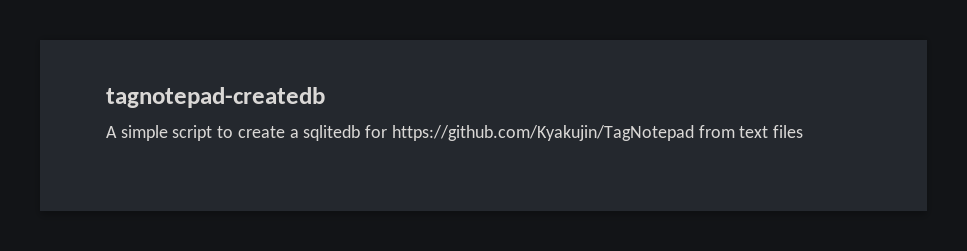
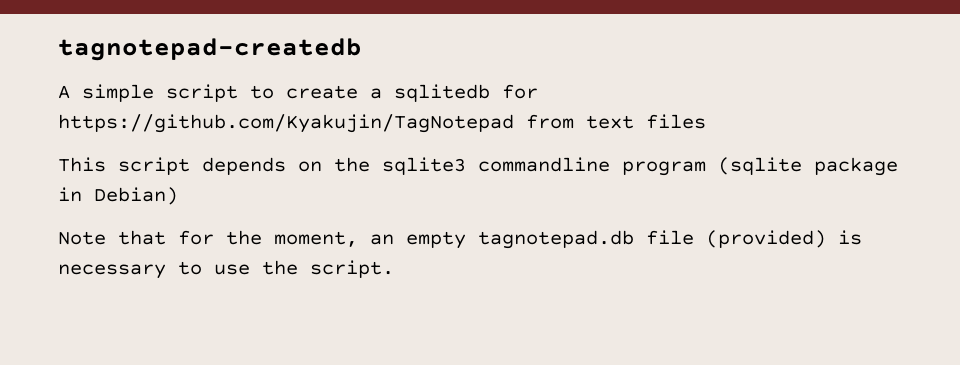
(803, 131) none -> [58,157,898,176] [58,187,178,205] [58,230,862,249] [58,260,394,279] // This script depends on the sqlite3 commandline program (sqlite package in Debian) // Note that for the moment, an empty tagnotepad.db file (provided) is necessary to use the script.

